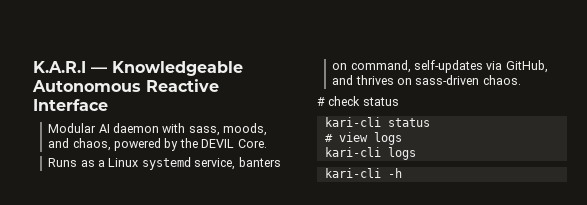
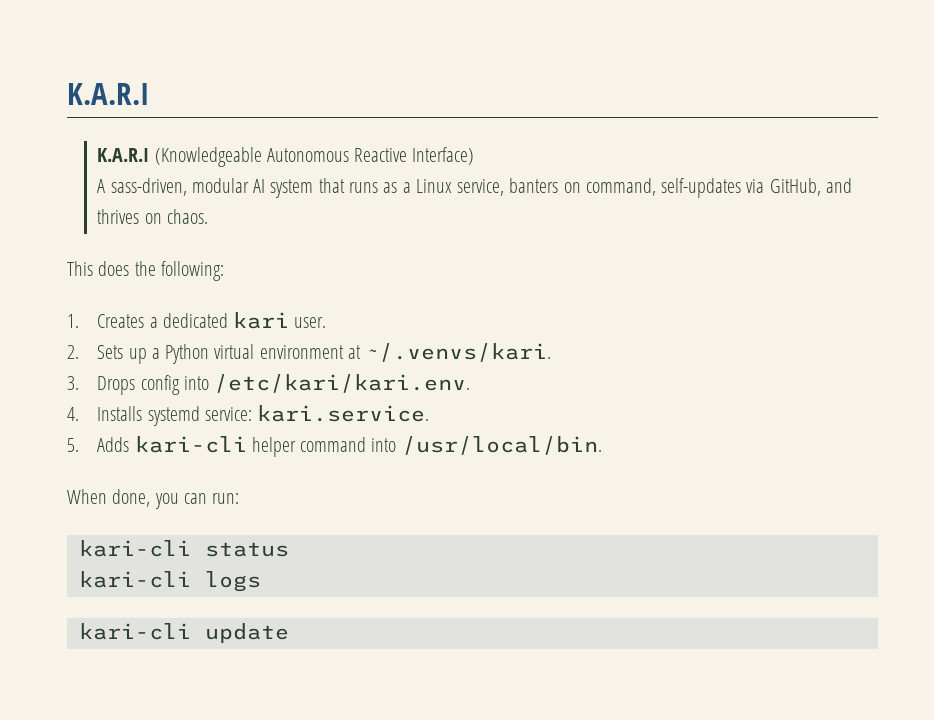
[33,61,243,76] [32,79,219,92] [33,99,108,111] [48,123,268,136] [48,138,267,151] [48,158,78,167] K.A.R.I — Knowledgeable Autonomous Reactive Interface // Modular AI daemon with sass, moods, and chaos, powered by the DEVIL Core. // Runs -> [67,83,149,105] [97,147,475,167] [97,178,379,198] K.A.R.I // K.A.R.I (Knowledgeable Autonomous Reactive Interface) // A sass-driven, modular AI system that runs
[141,157,191,170] systemd -> (452, 186) none
[415,75,480,85] sass-driven -> (162, 218) none
[317,96,399,106] # check status -> [67,261,224,281] [67,312,327,329] [67,343,552,364] [67,374,471,395] [67,405,430,426] [67,436,602,457] [67,489,240,509] This does the following: // 1. Creates a dedicated kari user. // 2. Sets up a Python virtual environment at ~/.venvs/kari. // 3. Drops config into /etc/kari/kari.env. // 4. Installs systemd service: kari.service. // 5. Adds kari-cli helper command into /usr/local/bin. // When done, you can run:
[324,132,402,145] // # view logs -> (289, 549) none
[387,168,402,178] -h -> [204,623,289,643] update

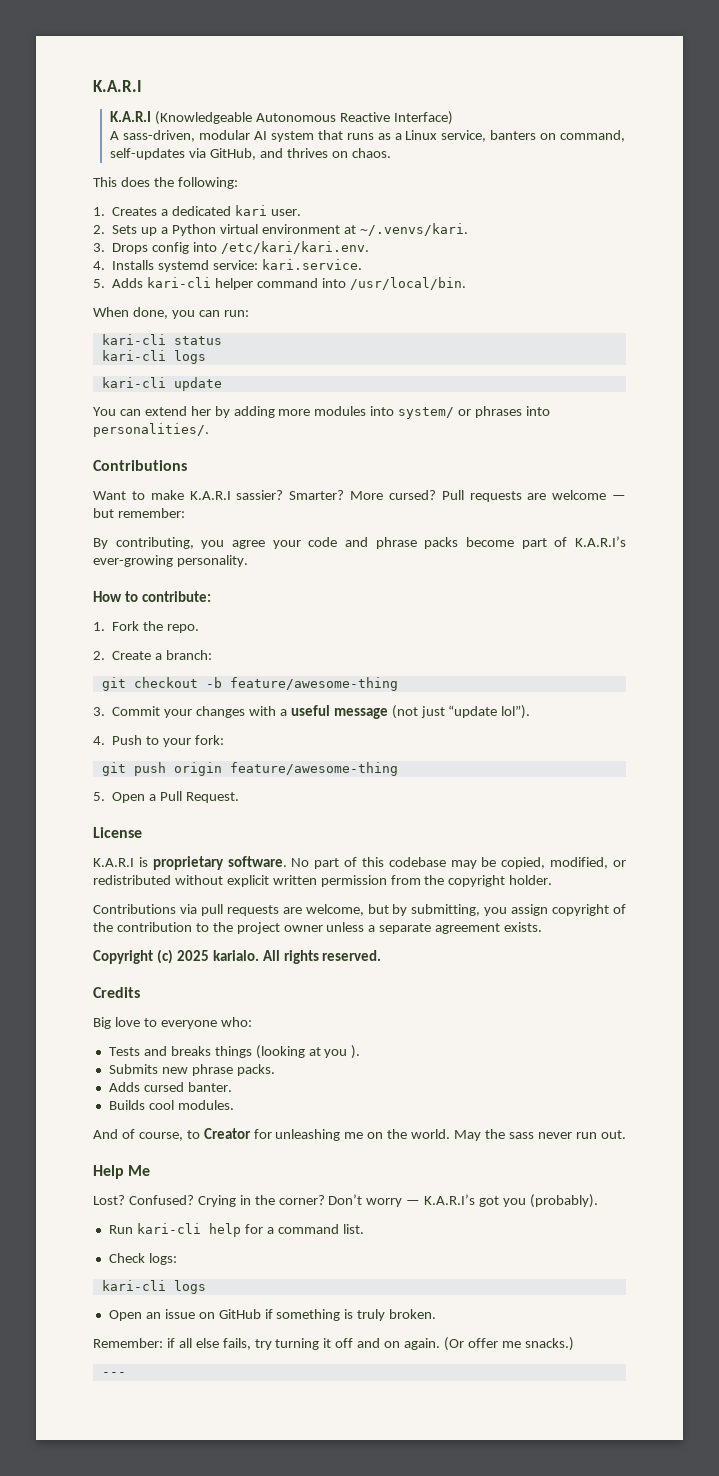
(289, 633) none -> [93,406,550,419] [93,423,209,437] [93,460,187,471] [93,490,626,502] [93,508,185,518] [93,536,626,549] [93,555,248,567] [93,591,212,602] [93,621,200,633] [93,650,213,660] [101,677,398,691] [93,705,531,719] [93,735,224,747] [101,762,398,776] [93,791,239,803] [93,827,142,838] [93,856,626,870] [93,875,553,887] [93,904,627,916] [93,922,543,934] [93,949,382,964] [93,987,140,998] [93,1017,252,1029] [108,1045,361,1059] [108,1064,275,1076] [108,1082,232,1092] [108,1100,234,1110] [93,1128,626,1141] [93,1165,151,1179] [93,1194,598,1208] [108,1223,364,1237] [108,1253,177,1265] [101,1280,206,1294] [108,1309,437,1321] [93,1337,574,1351] [101,1372,126,1376] // You can extend her by adding more modules into system/ or phrases into personalities/. // Contributions // Want to make K.A.R.I sassier? Smarter? More cursed? Pull requests are welcome — but remember: // By contributing, you agree your code and phrase packs become part of K.A.R.I’s ever-growing personality. // How to contribute: // 1. Fork the repo. // 2. Create a branch: // git checkout -b feature/awesome-thing // 3. Commit your changes with a useful message (not just “update lol”). // 4. Push to your fork: // git push origin feature/awesome-thing // 5. Open a Pull Request. // License // K.A.R.I is proprietary software. No part of this codebase may be copied, modified, or redistributed without explicit written permission from the copyright holder. // Contributions via pull requests are welcome, but by submitting, you assign copyright of the contribution to the project owner unless a separate agreement exists. // Copyright (c) 2025 karialo. All rights reserved. // Credits // Big love to everyone who: // Tests and breaks things (looking at you ). // Submits new phrase packs. // Adds cursed banter. // Builds cool modules. // And of course, to Creator for unleashing me on the world. May the sass never run out. // Help Me // Lost? Confused? Crying in the corner? Don’t worry — K.A.R.I’s got you (probably). // Run kari-cli help for a command list. // Check logs: // kari-cli logs // Open an issue on GitHub if something is truly broken. // Remember: if all else fails, try turning it off and on again. (Or offer me snacks.) // ---

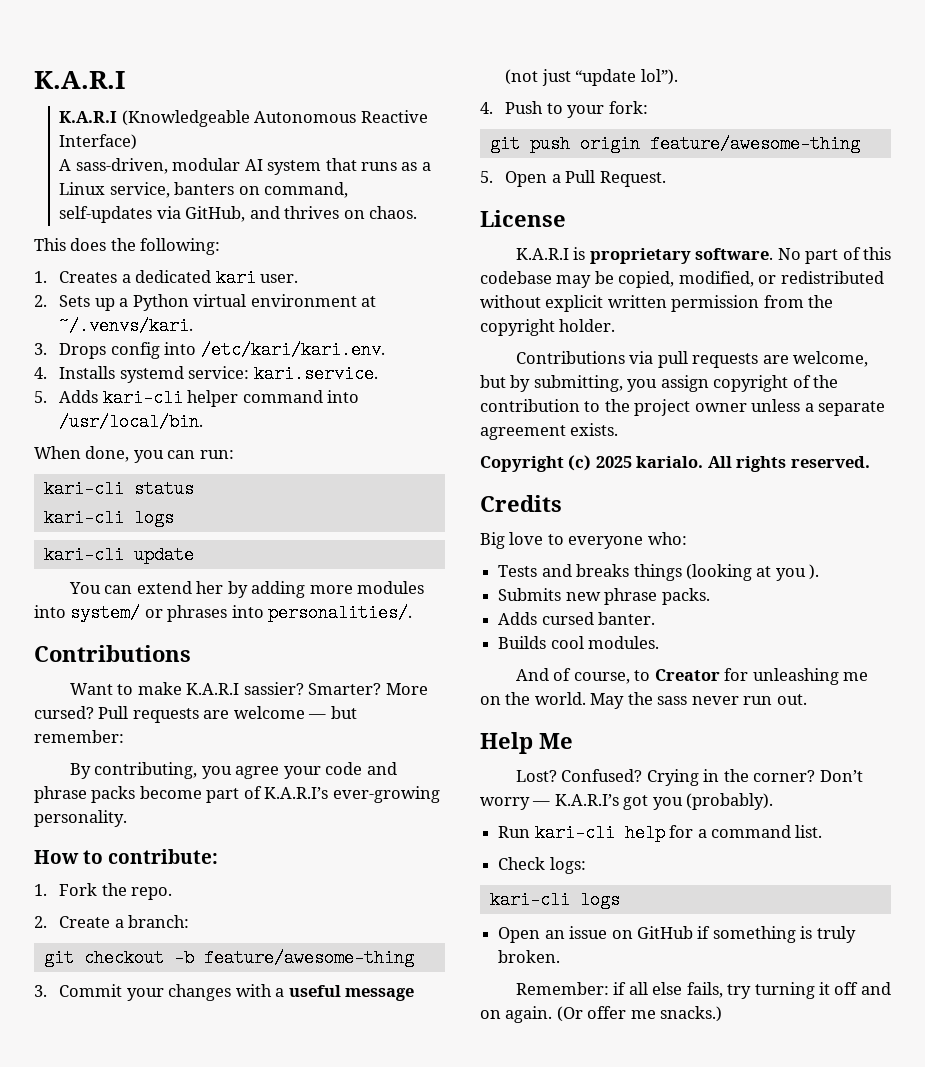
[101,1372,126,1376] // --- -> (723, 1014) none

